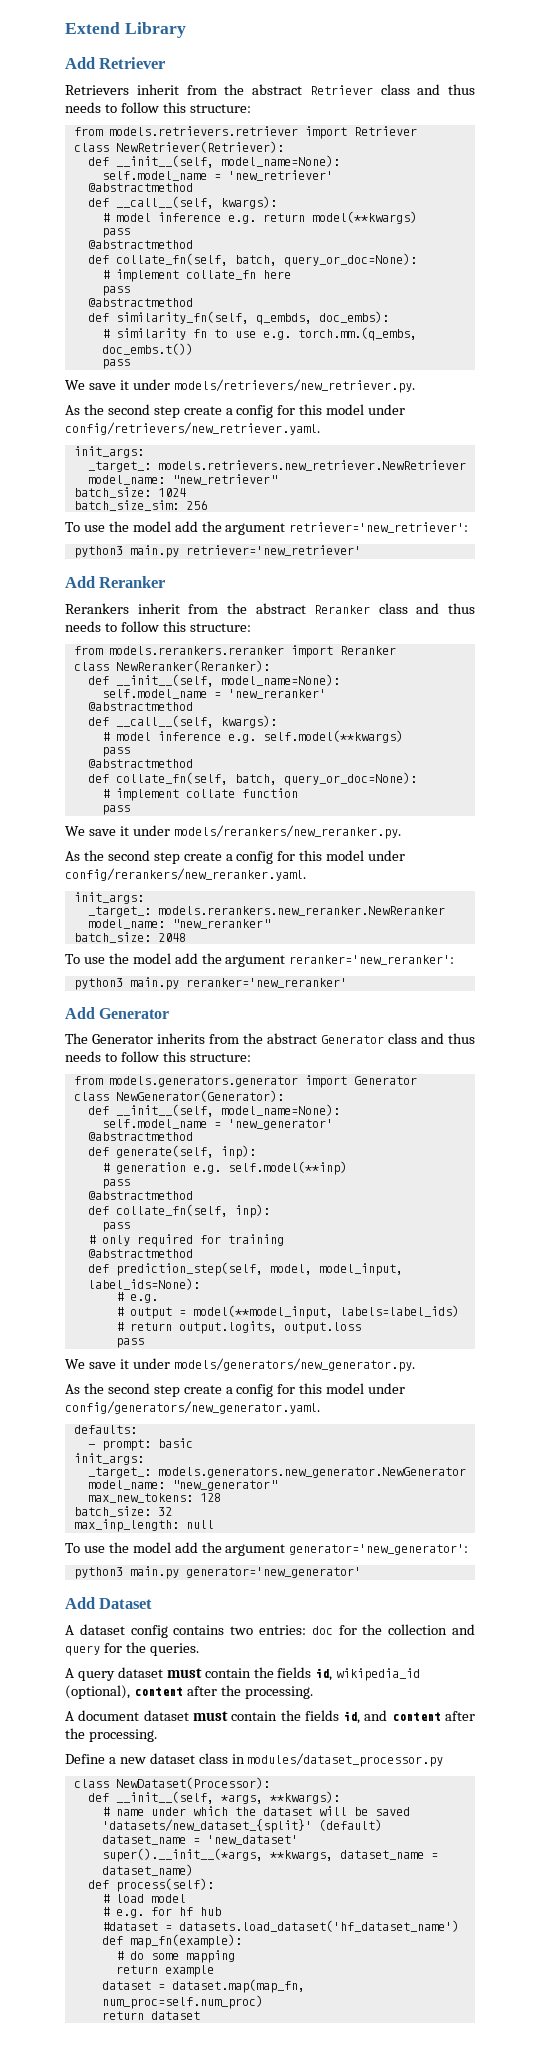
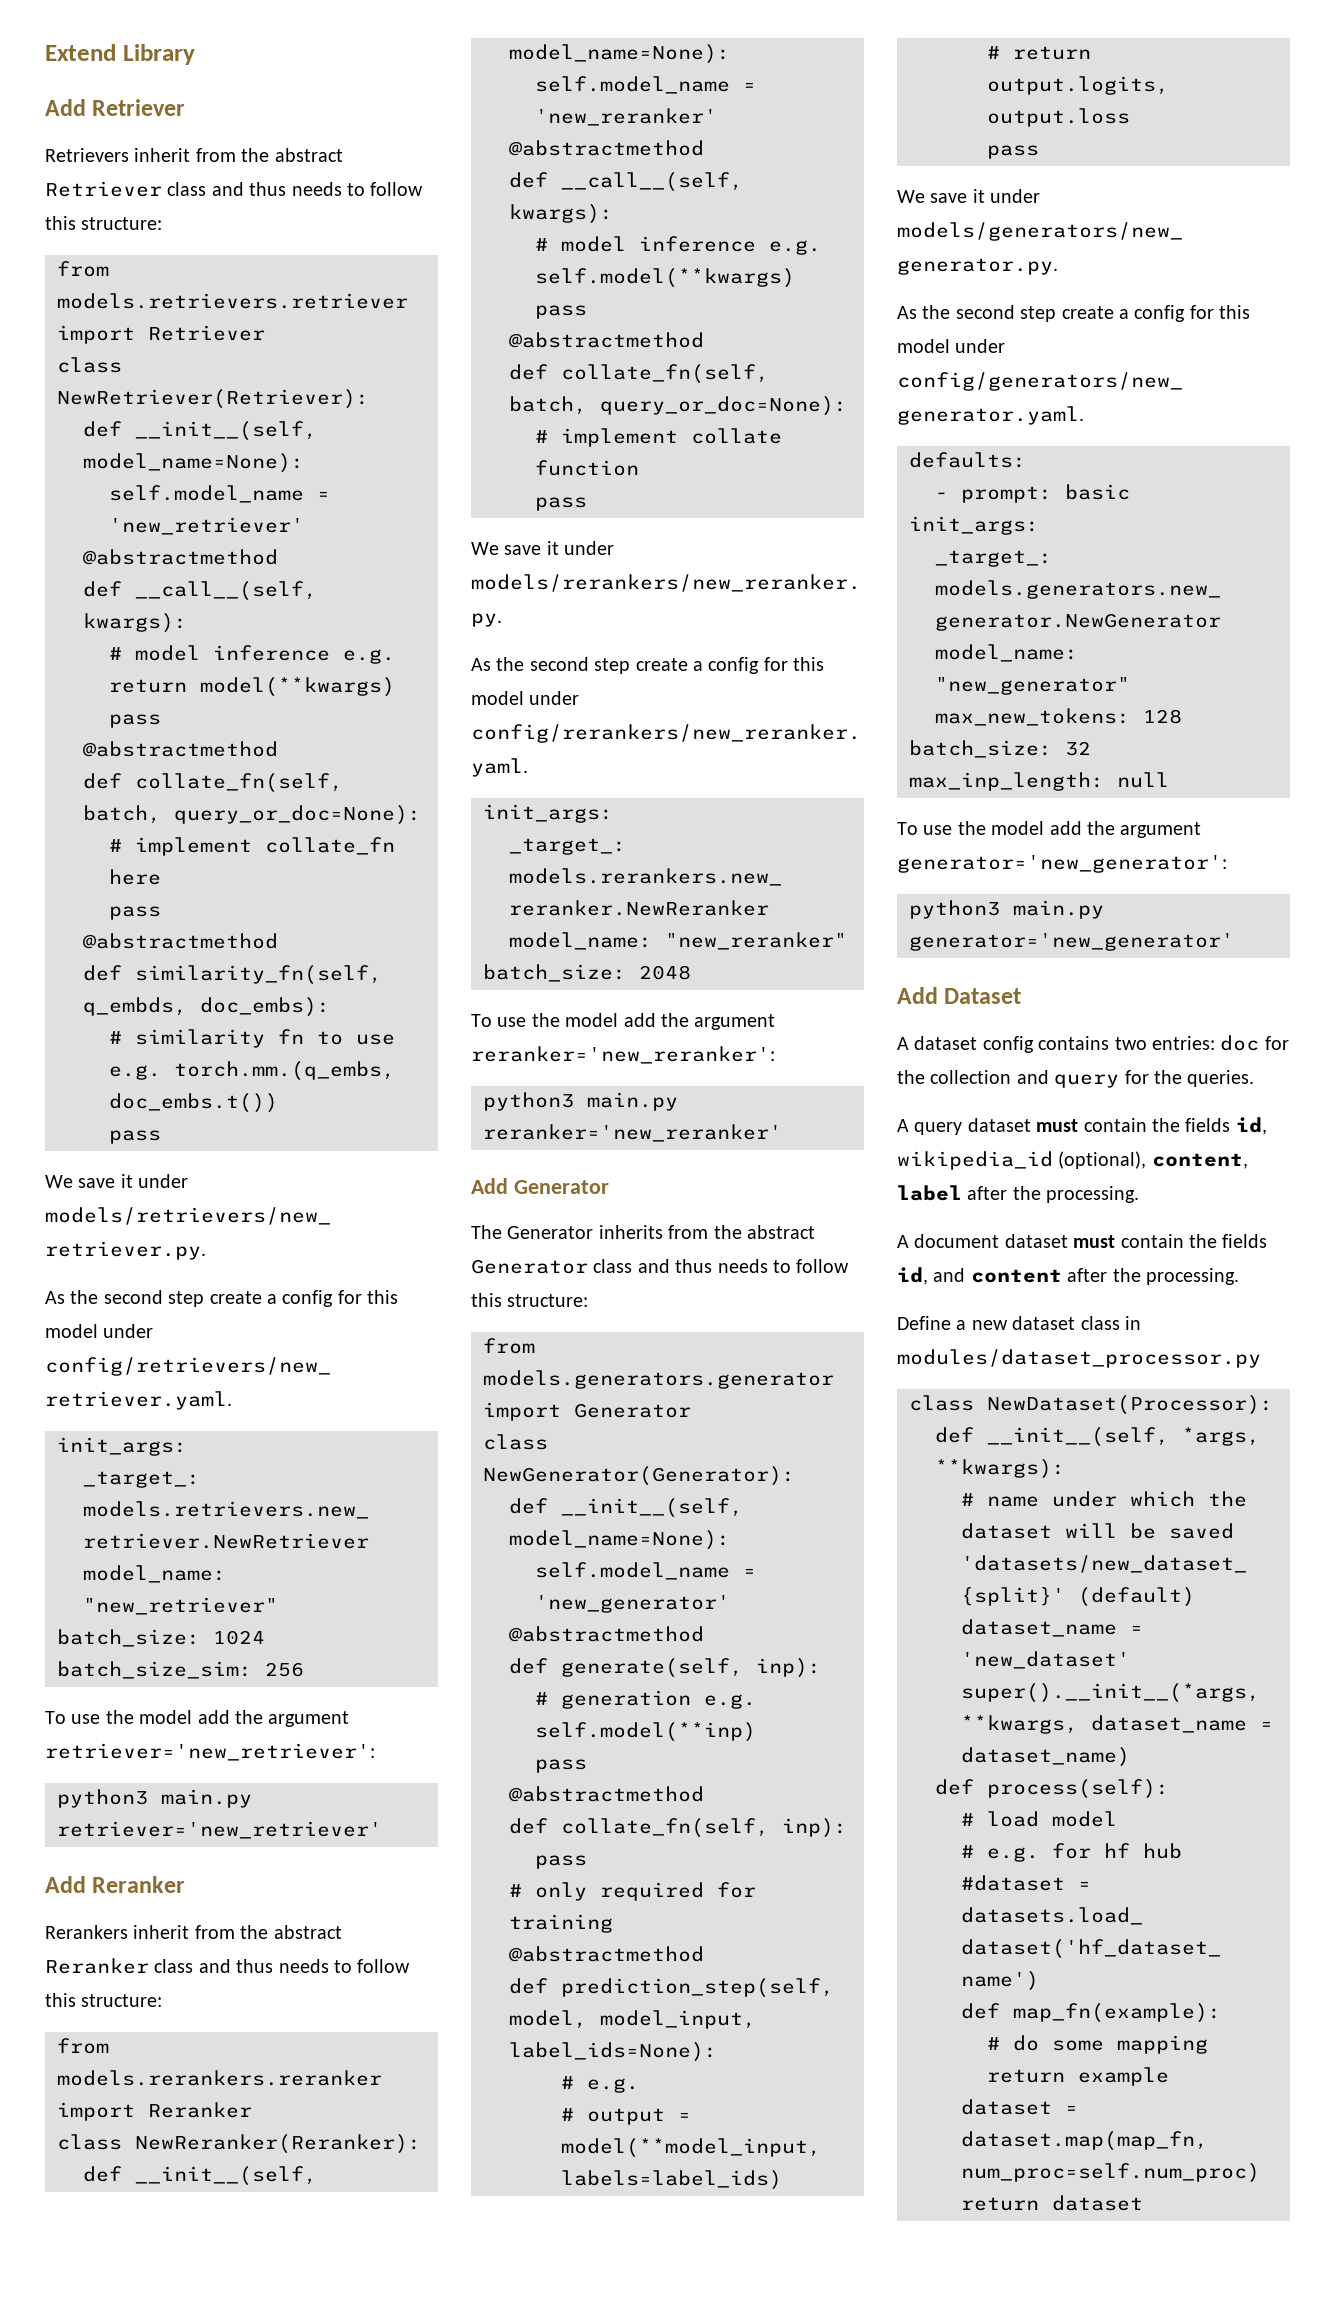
[133,1687,183,1696] content -> [1151,1153,1248,1169] [897,1185,962,1201] content, label

